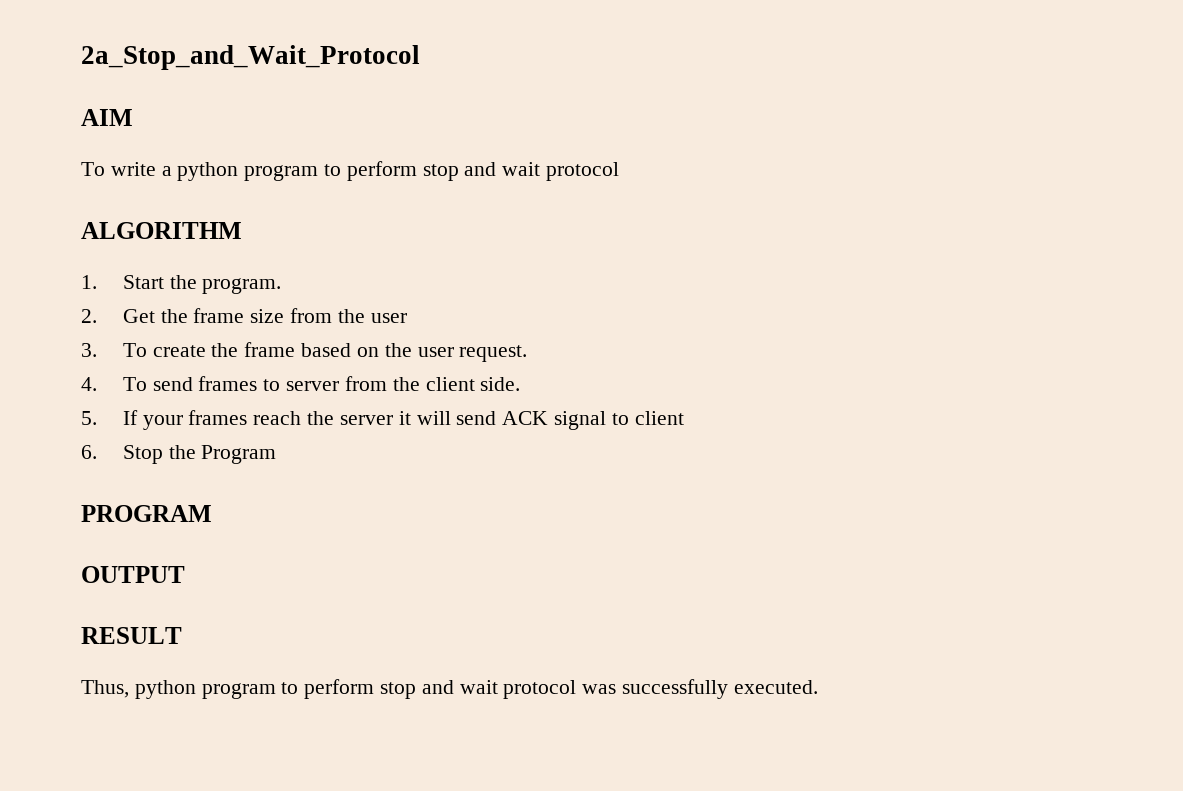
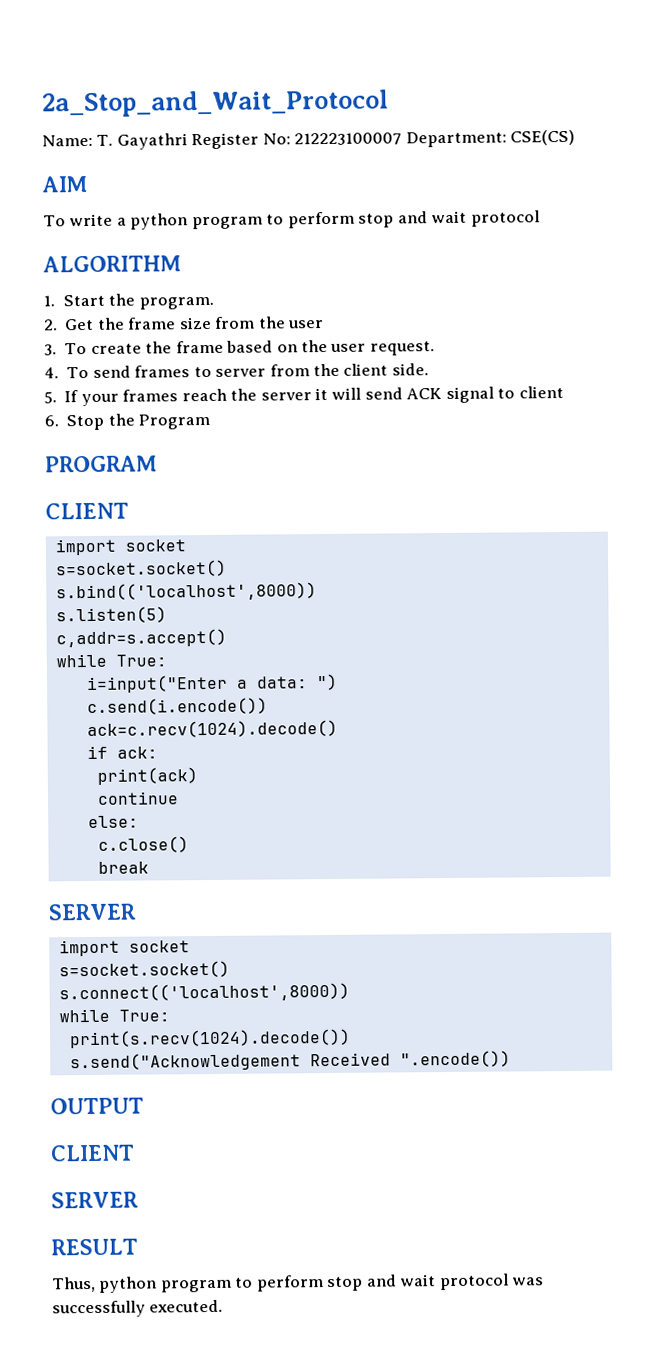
(420, 57) none -> [42,129,576,150] // Name: T. Gayathri Register No: 212223100007 Department: CSE(CS)
(212, 513) none -> [45,502,129,520] [54,538,186,556] [55,559,227,578] [55,582,317,602] [55,606,167,624] [55,628,227,648] [55,653,167,668] [86,673,338,694] [86,697,268,716] [86,719,338,739] [86,745,158,760] [96,767,198,785] [96,791,179,805] [87,815,139,829] [97,836,189,853] [97,861,149,874] [48,903,137,921] [58,939,190,957] [58,960,230,979] [58,982,350,1003] [58,1008,170,1023] [68,1028,351,1049] [69,1050,511,1072] // CLIENT // import socket // s=socket.socket() // s.bind(('localhost',8000)) // s.listen(5) // c,addr=s.accept() // while True: // i=input("Enter a data: ") // c.send(i.encode()) // ack=c.recv(1024).decode() // if ack: // print(ack) // continue // else: // c.close() // break // SERVER // import socket // s=socket.socket() // s.connect(('localhost',8000)) // while True: // print(s.recv(1024).decode()) // s.send("Acknowledgement Received ".encode())
(185, 574) none -> [50,1144,135,1162] [51,1191,139,1209] // CLIENT // SERVER

